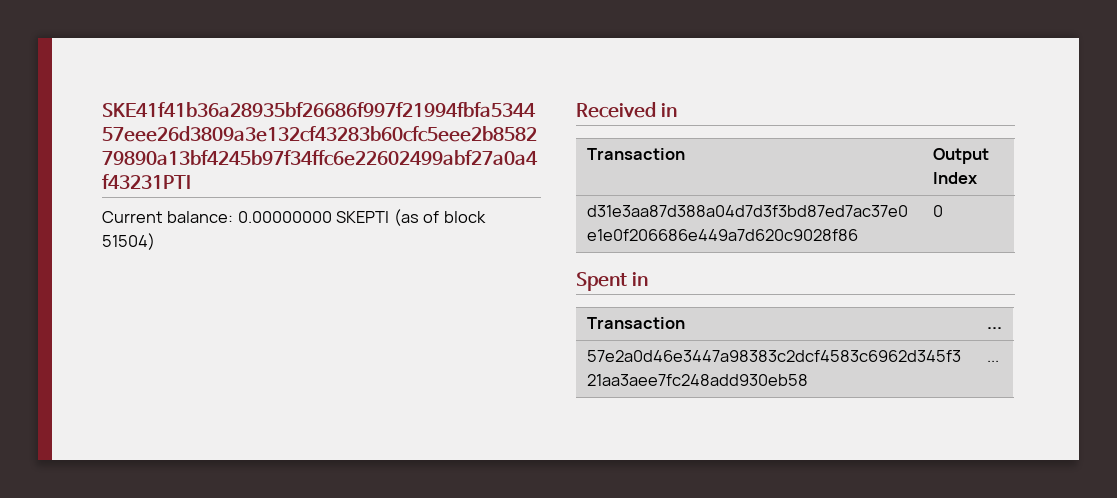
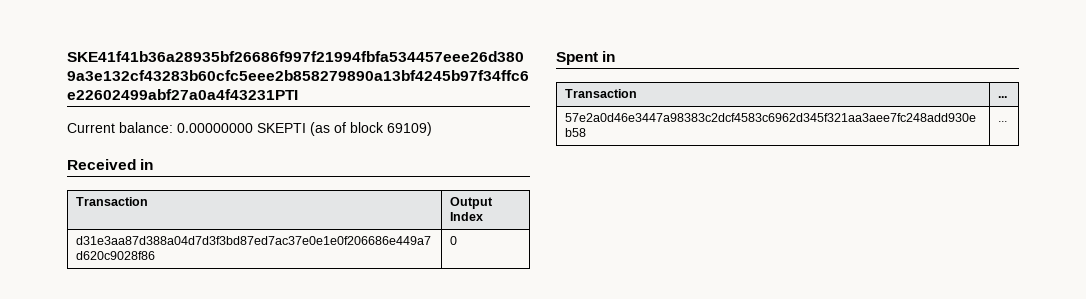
[102,233,155,250] 51504) -> [387,122,432,136] 69109)

